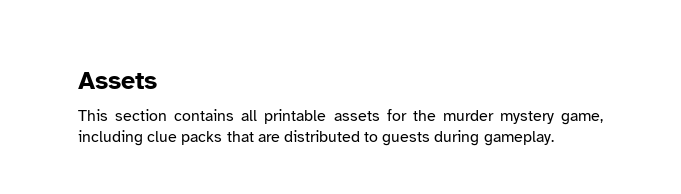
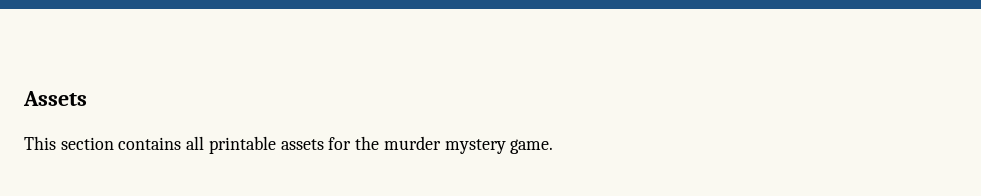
[561,113,604,125] [78,130,554,146] game, including clue packs that are distributed to guests during gameplay. -> [510,139,554,154] game.

